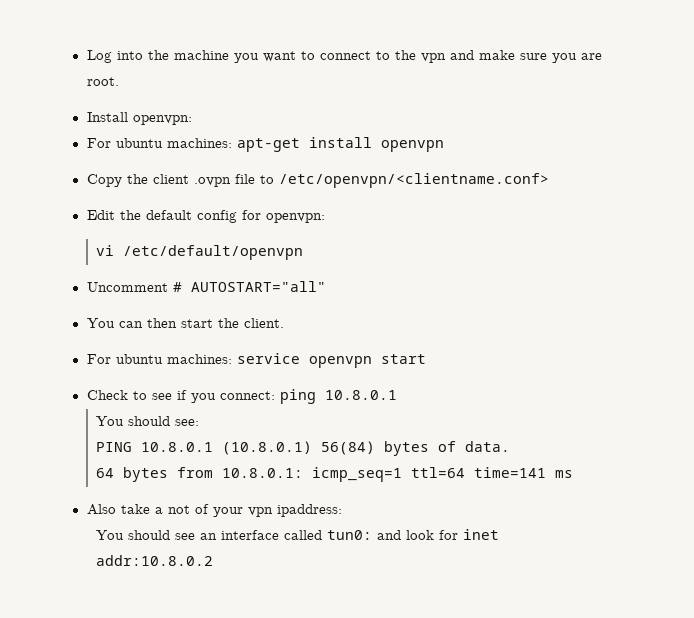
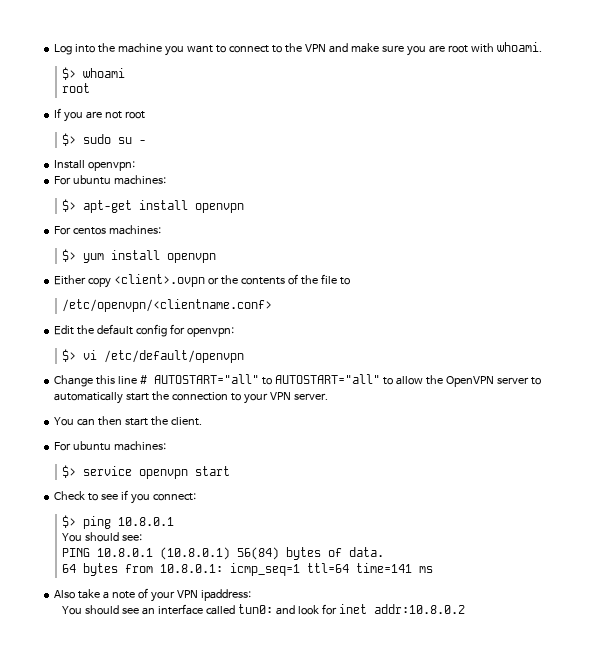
[420,53,446,63] vpn -> [304,44,326,52] VPN
[86,77,119,86] root. -> [447,42,542,53] [62,67,126,80] [62,83,91,93] [54,108,145,122] [62,133,147,146] root with whoami. // $> whoami // root // If you are not root // $> sudo su -
(232, 143) none -> [62,199,77,212] // $>
[86,174,231,187] Copy the client .ovpn -> [54,225,162,235] [62,249,217,263] [54,274,318,288] For centos machines: // $> yum install openvpn // Either copy <client>.ovpn or the contents of the
(274, 179) none -> (350, 281) //
(325, 218) none -> [62,349,77,362] $>
[86,282,168,292] Uncomment -> [54,375,138,387] Change this line
(326, 286) none -> [261,374,541,387] [54,391,328,404] to AUTOSTART="all" to allow the OpenVPN server to automatically start the connection to your VPN server.
(232, 359) none -> [62,465,77,478] // $>
(275, 395) none -> [62,515,77,528] // $>
[167,505,190,514] not -> [112,591,136,599] note
[247,507,273,517] vpn -> [176,590,198,598] VPN

